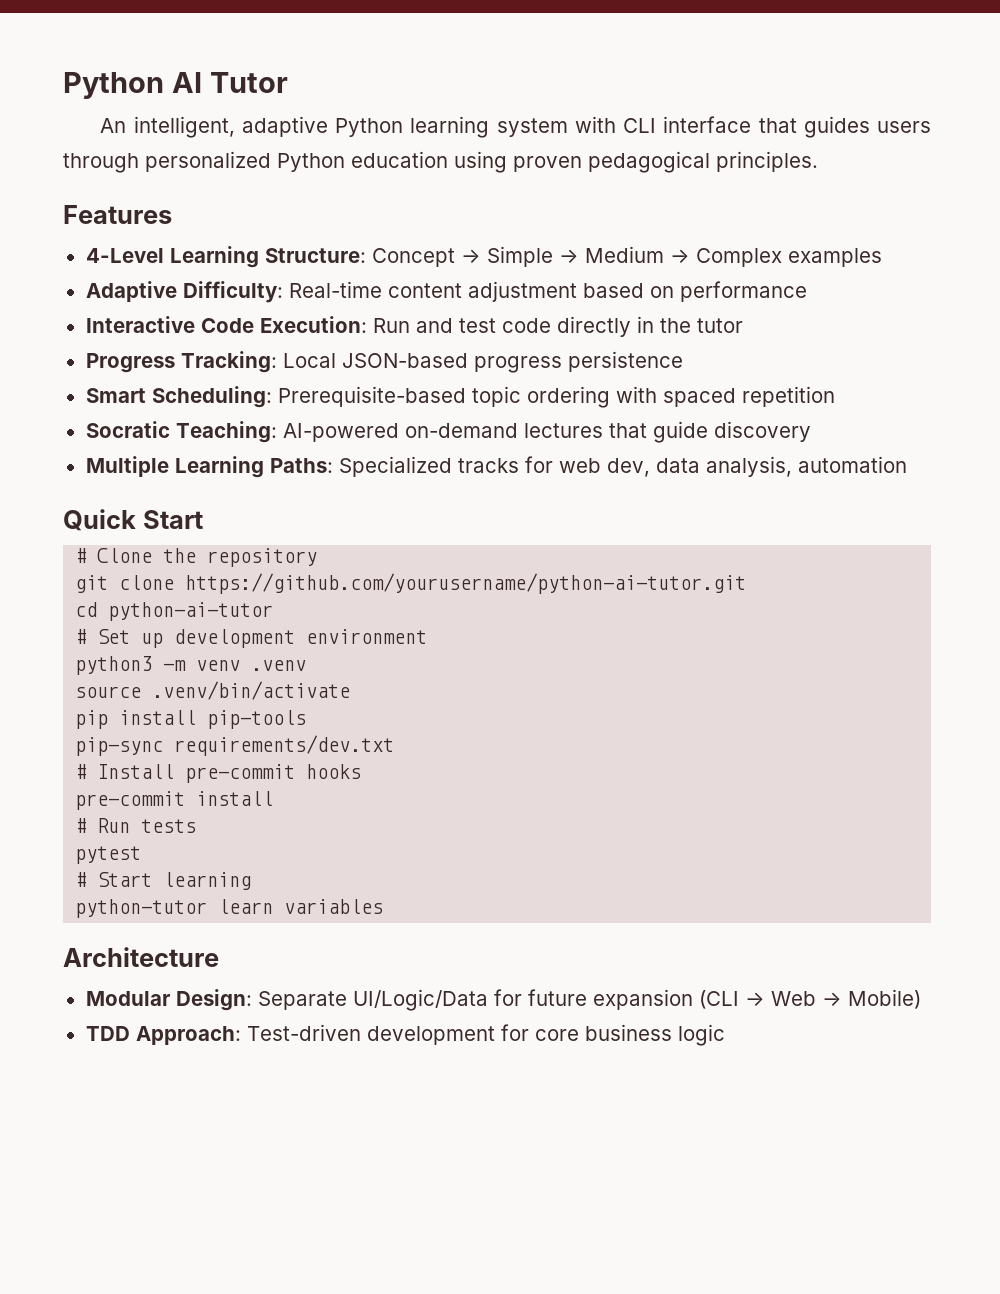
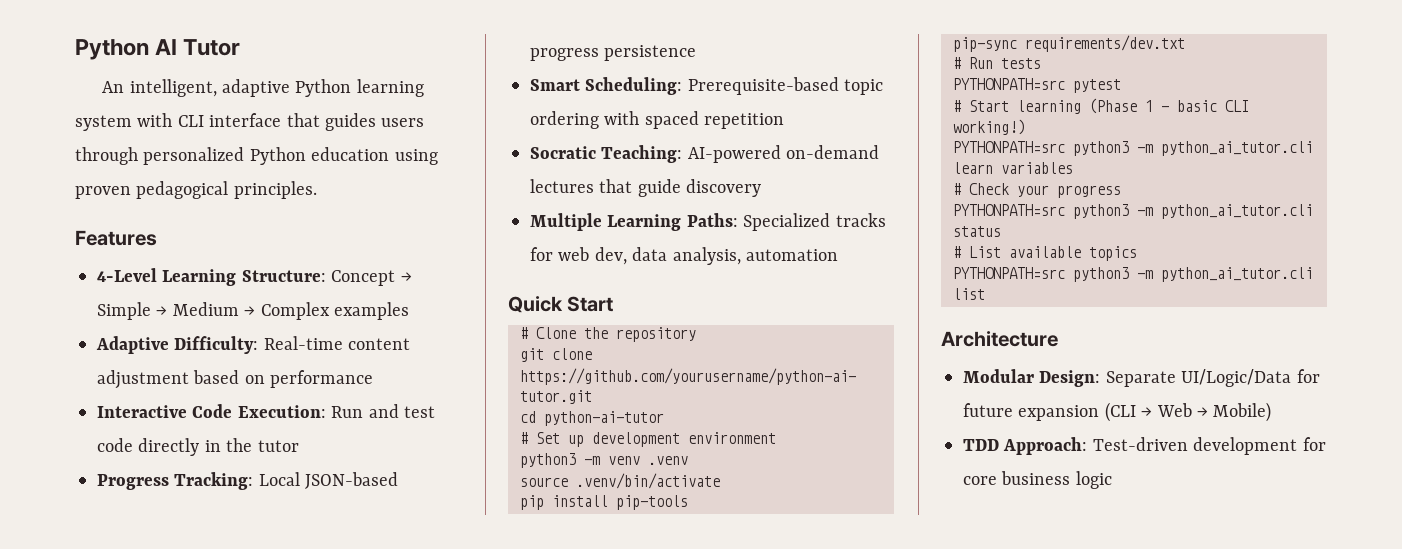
[75,764,362,783] [75,791,274,810] // # Install pre-commit hooks // pre-commit install -> (1185, 43) none
(197, 826) none -> [953,78,1065,90] PYTHONPATH=src
[75,899,384,918] // python-tutor learn variables -> [1089,98,1249,114] [953,119,1025,135] [953,141,1313,156] [953,162,1073,174] [953,183,1121,198] [953,204,1313,219] [953,226,1001,237] [953,246,1137,261] [953,267,1313,282] [953,288,985,300] (Phase 1 - basic CLI working!) // PYTHONPATH=src python3 -m python_ai_tutor.cli learn variables // # Check your progress // PYTHONPATH=src python3 -m python_ai_tutor.cli status // # List available topics // PYTHONPATH=src python3 -m python_ai_tutor.cli list

